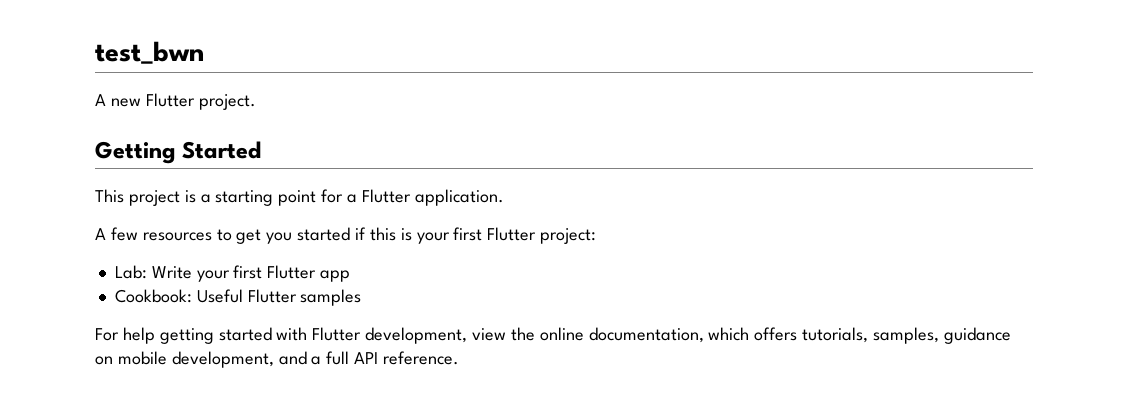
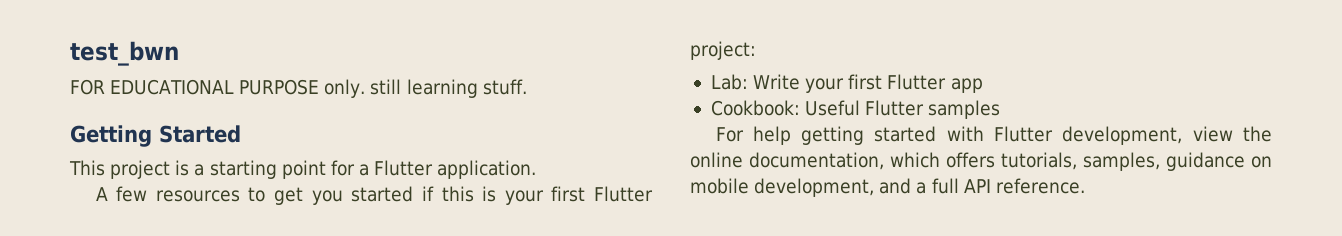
[95,93,256,110] A new Flutter project. -> [70,79,527,98] FOR EDUCATIONAL PURPOSE only. still learning stuff.

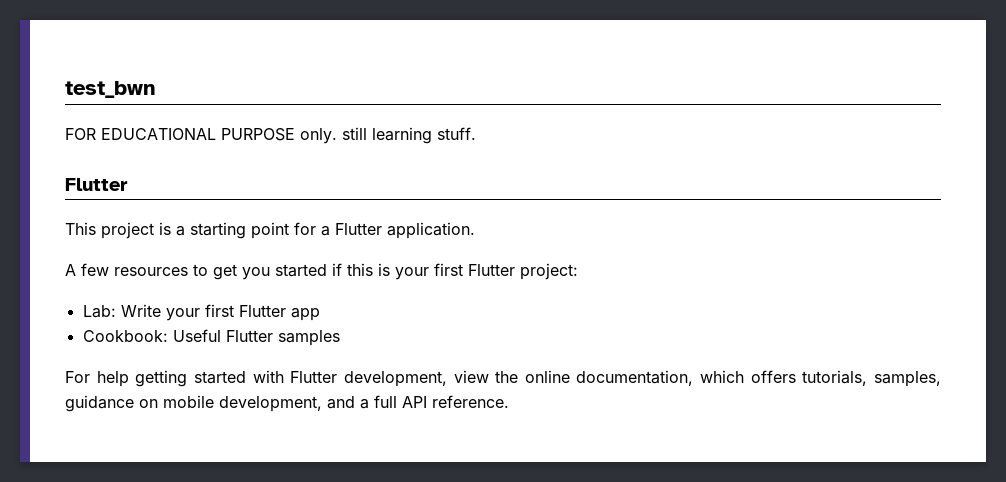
[70,125,241,147] Getting Started -> [65,178,128,191] Flutter

